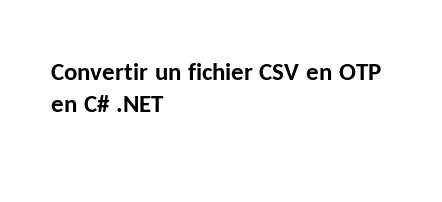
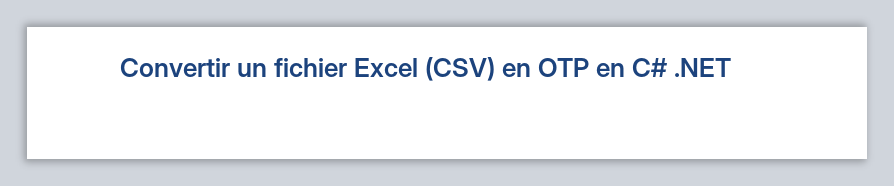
[259,64,300,80] CSV -> [354,57,496,81] Excel (CSV)

